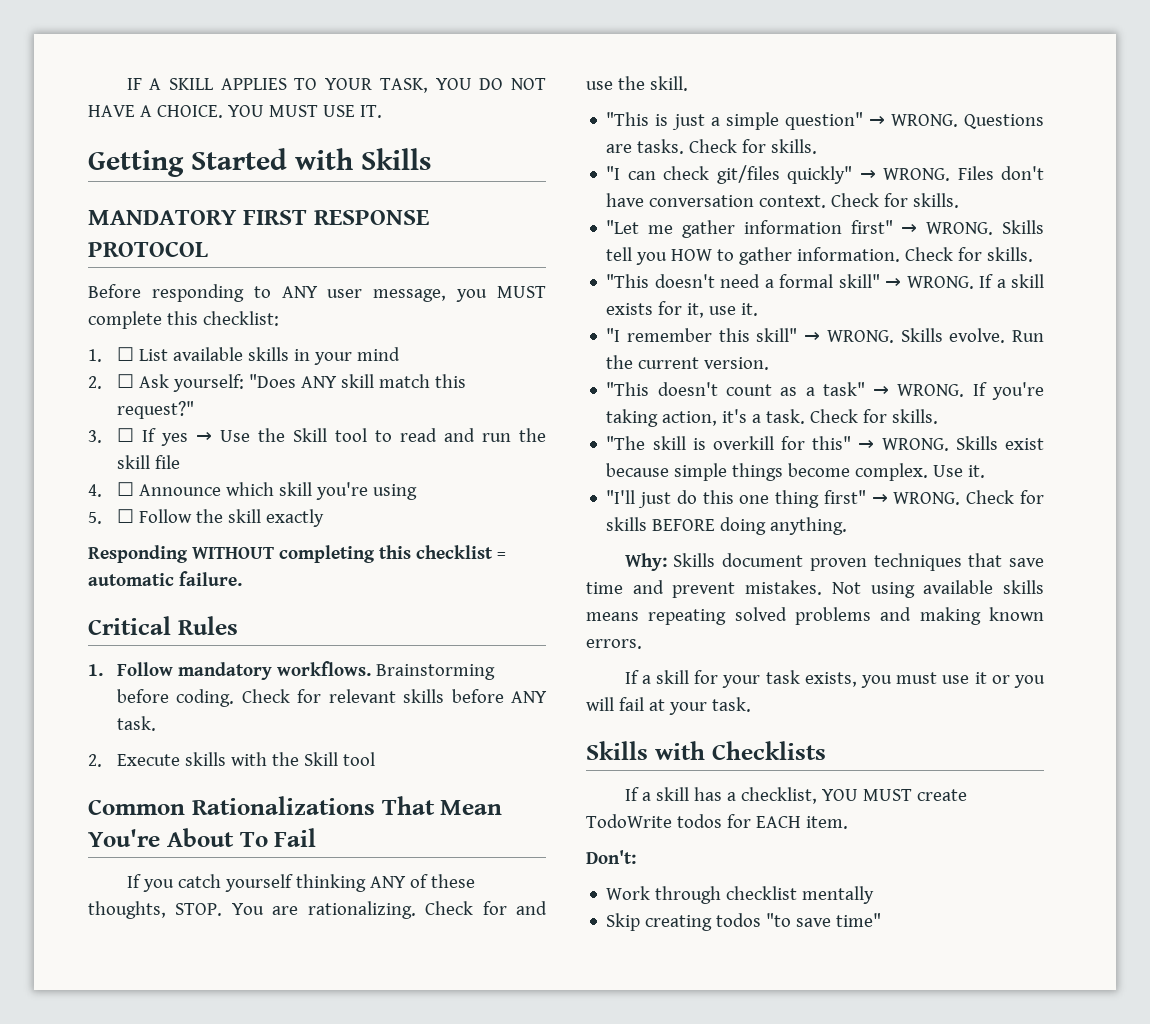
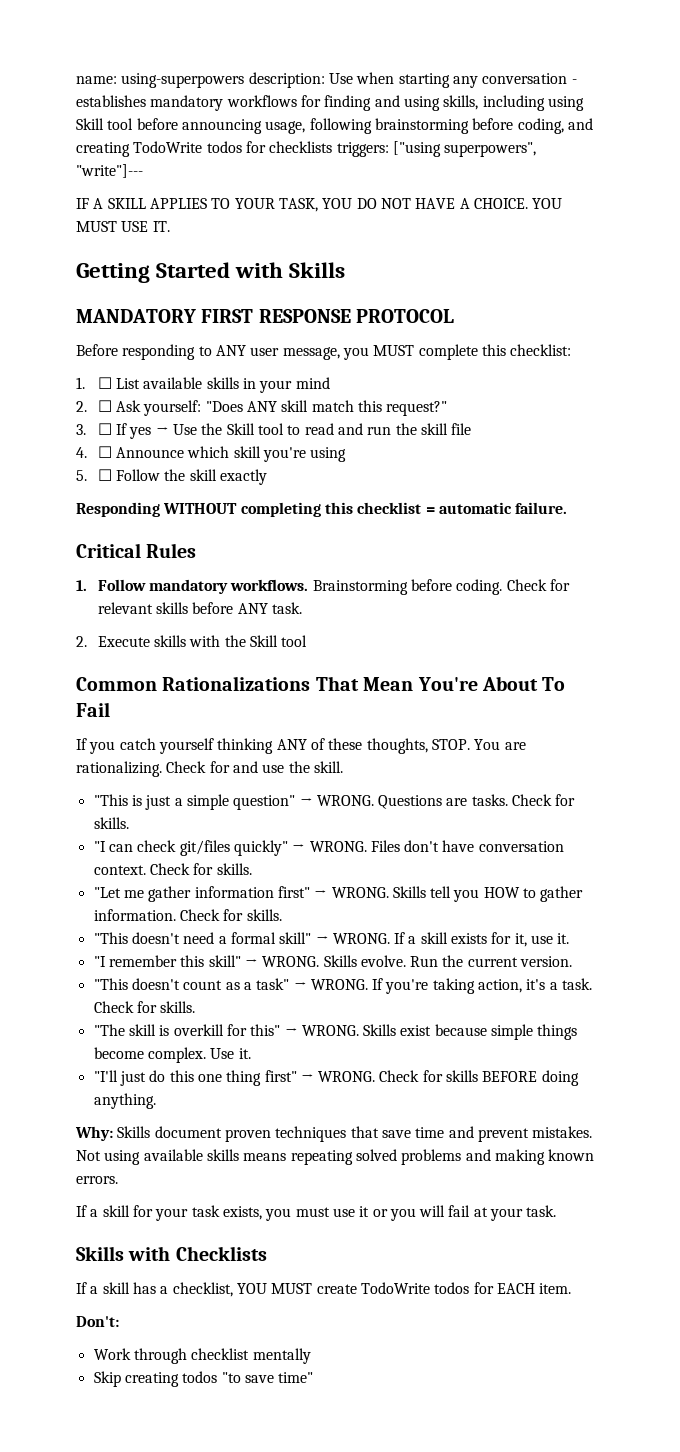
(126, 84) none -> [76,72,577,88] [76,95,584,111] [76,118,593,134] [76,141,537,157] [76,164,143,178] name: using-superpowers description: Use when starting any conversation - establishes mandatory workflows for finding and using skills, including using Skill tool before announcing usage, following brainstorming before coding, and creating TodoWrite todos for checklists triggers: ["using superpowers", "write"]--- //

